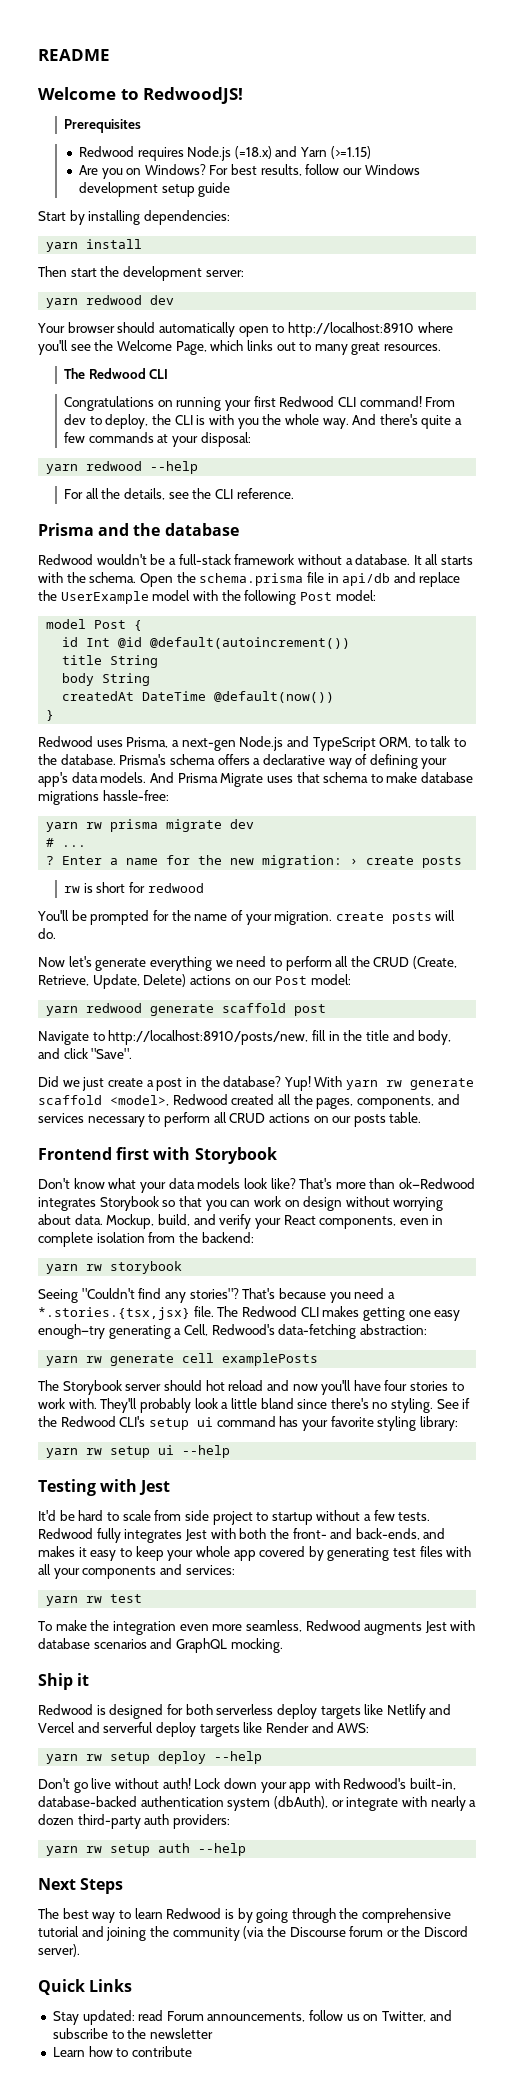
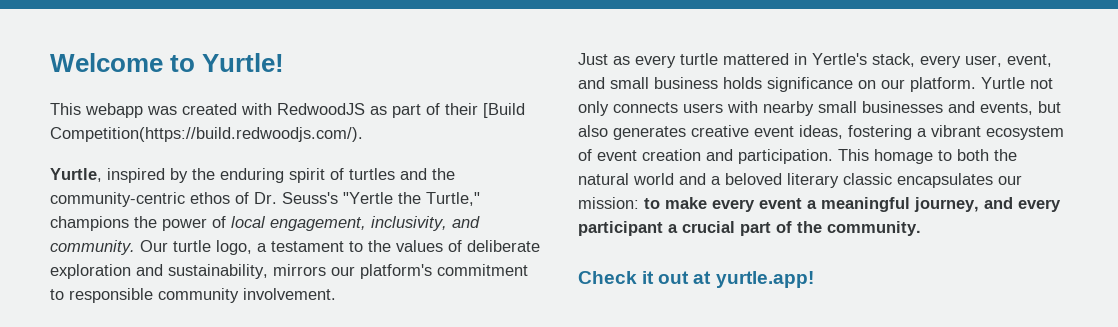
[38,49,110,61] README // -> (50, 62) none
[143,87,244,104] [64,119,142,133] [78,146,371,161] [78,164,420,179] [78,182,231,197] [38,210,230,225] [46,239,143,252] [38,266,244,281] [46,295,175,308] [37,322,453,337] [38,340,442,355] [64,368,169,379] [64,396,456,411] [64,414,463,429] [64,432,251,447] [46,461,199,474] [64,488,294,500] [38,523,239,536] [38,554,474,565] [38,572,461,587] [38,590,376,605] [46,619,143,631] [62,637,351,649] [62,655,159,668] [62,673,151,686] [62,691,335,703] [46,710,55,721] [38,736,467,751] [38,754,448,769] [38,772,474,787] [38,790,169,805] [46,819,255,832] [46,838,87,847] [46,855,463,868] [64,882,204,893] [37,910,456,925] [38,928,56,939] [38,956,458,971] [38,974,351,989] [46,1003,327,1016] [38,1030,452,1045] [38,1048,133,1059] [38,1076,475,1091] [38,1094,460,1109] [38,1112,422,1127] [38,1147,277,1164] [38,1178,476,1193] [38,1196,444,1211] [38,1214,444,1229] [38,1232,254,1247] [46,1261,183,1274] [38,1288,395,1303] [38,1306,461,1321] [38,1324,427,1339] [46,1353,319,1366] [38,1380,464,1395] [38,1398,471,1413] [38,1416,458,1431] [46,1445,231,1458] [38,1479,171,1496] [38,1510,431,1525] [38,1528,446,1543] [38,1546,472,1561] [38,1564,235,1579] [46,1594,143,1606] [38,1620,476,1635] [38,1638,283,1653] [38,1673,90,1690] [38,1704,452,1719] [38,1722,370,1737] [46,1751,263,1764] [38,1778,457,1793] [38,1796,477,1811] [38,1814,230,1829] [46,1843,247,1856] [38,1878,124,1894] [38,1908,452,1923] [38,1926,469,1941] [38,1944,80,1957] [38,1979,133,1995] [52,2010,452,2025] [52,2028,213,2039] [52,2046,192,2057] RedwoodJS! // Prerequisites // Redwood requires Node.js (=18.x) and Yarn (>=1.15) // Are you on Windows? For best results, follow our Windows development setup guide // Start by installing dependencies: // yarn install // Then start the development server: // yarn redwood dev // Your browser should automatically open to http://localhost:8910 where you'll see the Welcome Page, which links out to many great resources. // The Redwood CLI // Congratulations on running your first Redwood CLI command! From dev to deploy, the CLI is with you the whole way. And there's quite a few commands at your disposal: // yarn redwood --help // For all the details, see the CLI reference. // Prisma and the database // Redwood wouldn't be a full-stack framework without a database. It all starts with the schema. Open the schema.prisma file in api/db and replace the UserExample model with the following Post model: // model Post { // id Int @id @default(autoincrement()) // title String // body String // createdAt DateTime @default(now()) // } // Redwood uses Prisma, a next-gen Node.js and TypeScript ORM, to talk to the database. Prisma's schema offers a declarative way of defining your app's data models. And Prisma Migrate uses that schema to make database migrations hassle-free: // yarn rw prisma migrate dev // # ... // ? Enter a name for the new migration: › create posts // rw is short for redwood // You'll be prompted for the name of your migration. create posts will do. // Now let's generate everything we need to perform all the CRUD (Create, Retrieve, Update, Delete) actions on our Post model: // yarn redwood generate scaffold post // Navigate to http://localhost:8910/posts/new, fill in the title and body, and click "Save". // Did we just create a post in the database? Yup! With yarn rw generate scaffold <model>, Redwood created all the pages, components, and services necessary to perform all CRUD actions on our posts table. // Frontend first with Storybook // Don't know what your data models look like? That's more than ok—Redwood integrates Storybook so that you can work on design without worrying about data. Mockup, build, and verify your React components, even in complete isolation from the backend: // yarn rw storybook // Seeing "Couldn't find any stories"? That's because you need a *.stories.{tsx,jsx} file. The Redwood CLI makes getting one easy enough—try generating a Cell, Redwood's data-fetching abstraction: // yarn rw generate cell examplePosts // The Storybook server should hot reload and now you'll have four stories to work with. They'll probably look a little bland since there's no styling. See if the Redwood CLI's setup ui command has your favorite styling library: // yarn rw setup ui --help // Testing with Jest // It'd be hard to scale from side project to startup without a few tests. Redwood fully integrates Jest with both the front- and back-ends, and makes it easy to keep your whole app covered by generating test files with all your components and services: // yarn rw test // To make the integration even more seamless, Redwood augments Jest with database scenarios and GraphQL mocking. // Ship it // Redwood is designed for both serverless deploy targets like Netlify and Vercel and serverful deploy targets like Render and AWS: // yarn rw setup deploy --help // Don't go live without auth! Lock down your app with Redwood's built-in, database-backed authentication system (dbAuth), or integrate with nearly a dozen third-party auth providers: // yarn rw setup auth --help // Next Steps // The best way to learn Redwood is by going through the comprehensive tutorial and joining the community (via the Discourse forum or the Discord server). // Quick Links // Stay updated: read Forum announcements, follow us on Twitter, and subscribe to the newsletter // Learn how to contribute -> [202,53,285,72] [50,103,525,118] [50,127,363,142] [50,168,455,183] [50,192,480,207] [50,216,480,231] [50,240,540,255] [50,264,528,279] [50,288,336,303] [578,53,1052,68] [578,77,1053,92] [578,101,1061,116] [578,125,1064,140] [578,149,1017,164] [578,173,1022,188] [578,197,1061,212] [578,221,921,236] [578,271,814,288] Yurtle! // This webapp was created with RedwoodJS as part of their [Build Competition(https://build.redwoodjs.com/). // Yurtle, inspired by the enduring spirit of turtles and the community-centric ethos of Dr. Seuss's "Yertle the Turtle," champions the power of local engagement, inclusivity, and community. Our turtle logo, a testament to the values of deliberate exploration and sustainability, mirrors our platform's commitment to responsible community involvement. // Just as every turtle mattered in Yertle's stack, every user, event, and small business holds significance on our platform. Yurtle not only connects users with nearby small businesses and events, but also generates creative event ideas, fostering a vibrant ecosystem of event creation and participation. This homage to both the natural world and a beloved literary classic encapsulates our mission: to make every event a meaningful journey, and every participant a crucial part of the community. // Check it out at yurtle.app!

